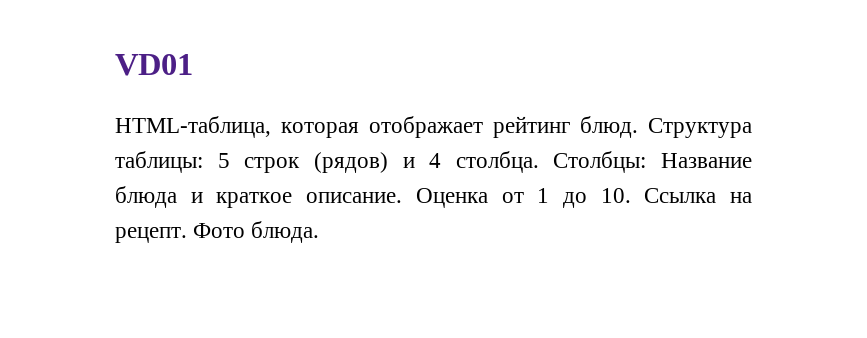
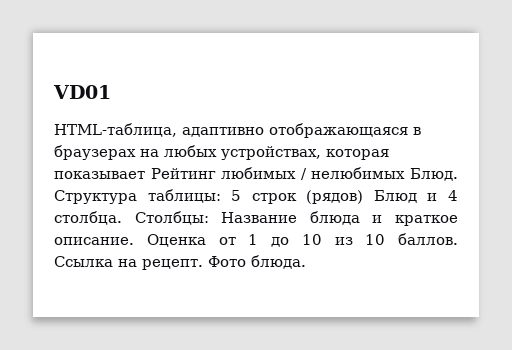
[281,116,638,138] которая отображает рейтинг блюд. -> [182,123,421,138] [54,145,389,160] [54,167,458,181] адаптивно отображающаяся в браузерах на любых устройствах, которая показывает Рейтинг любимых / нелюбимых Блюд.
(388, 162) none -> [373,190,417,203] Блюд
[600,188,631,203] 10. -> [301,233,458,245] 10 из 10 баллов.

